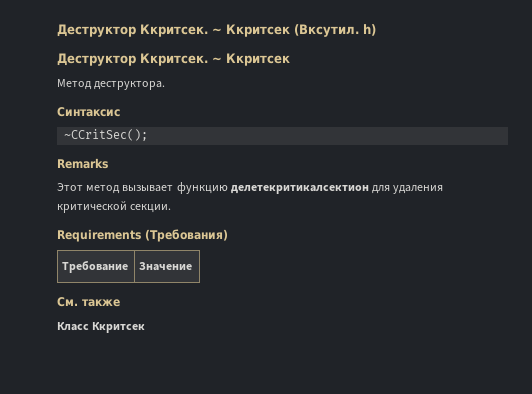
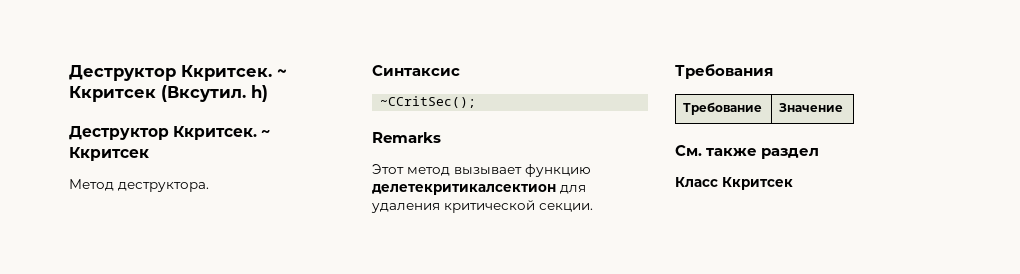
[57,229,228,242] Requirements (Требования) -> [675,64,773,79] Требования
(120, 303) none -> [761,148,820,159] раздел

